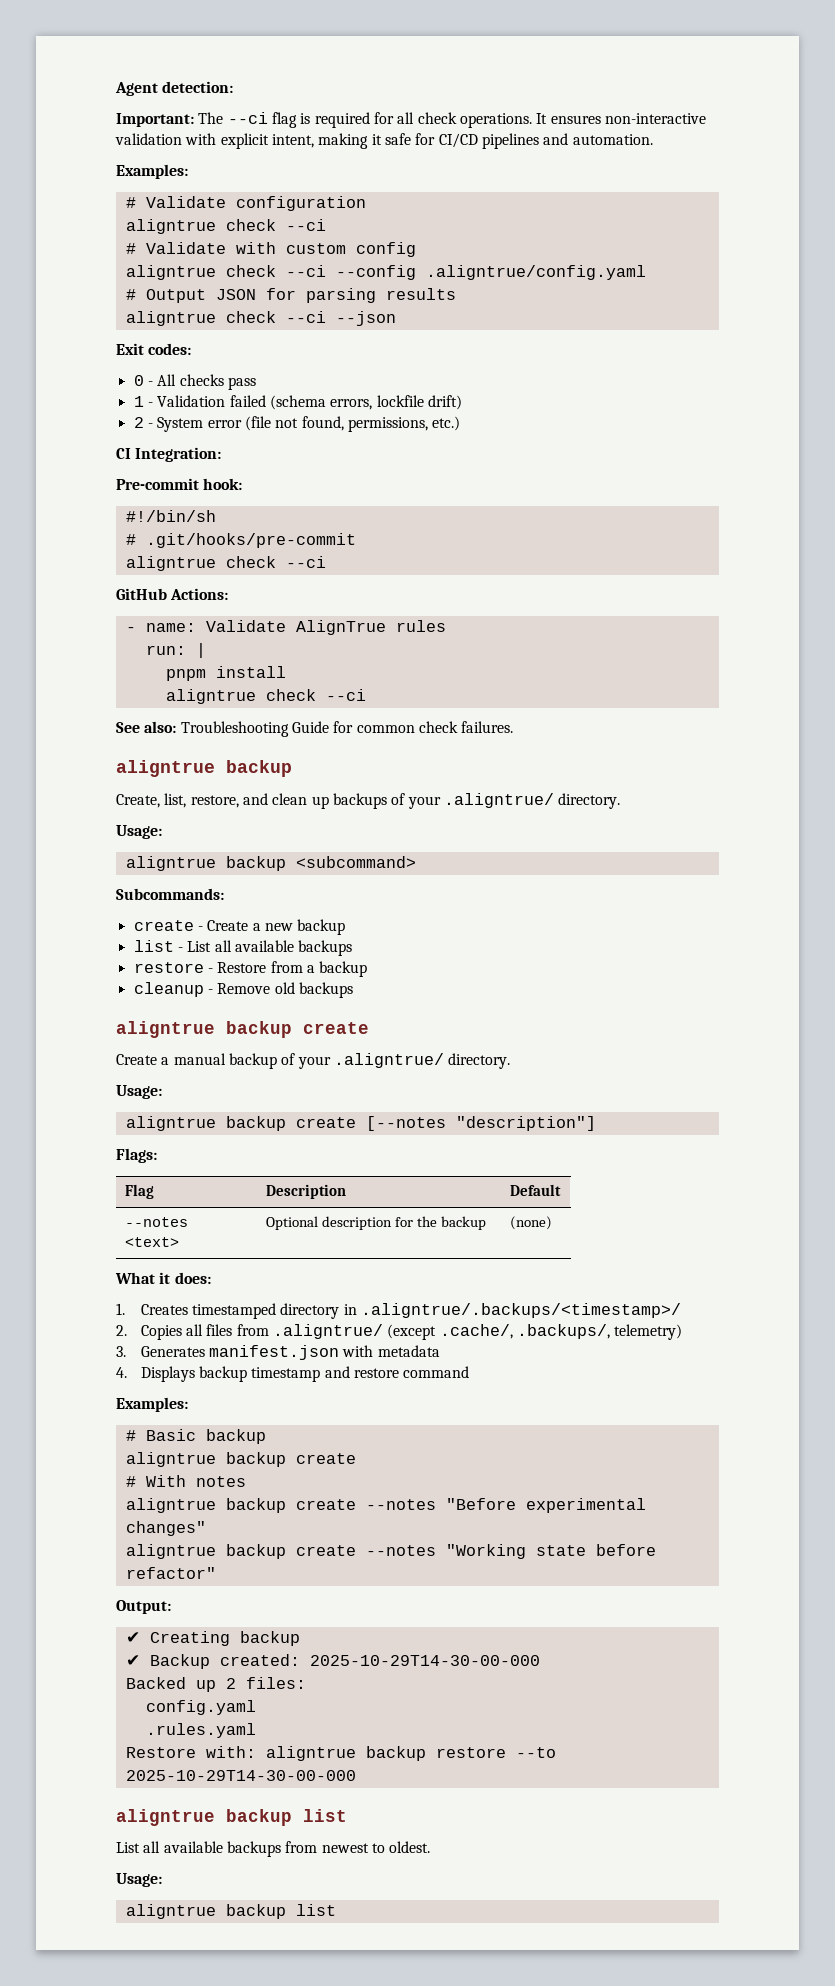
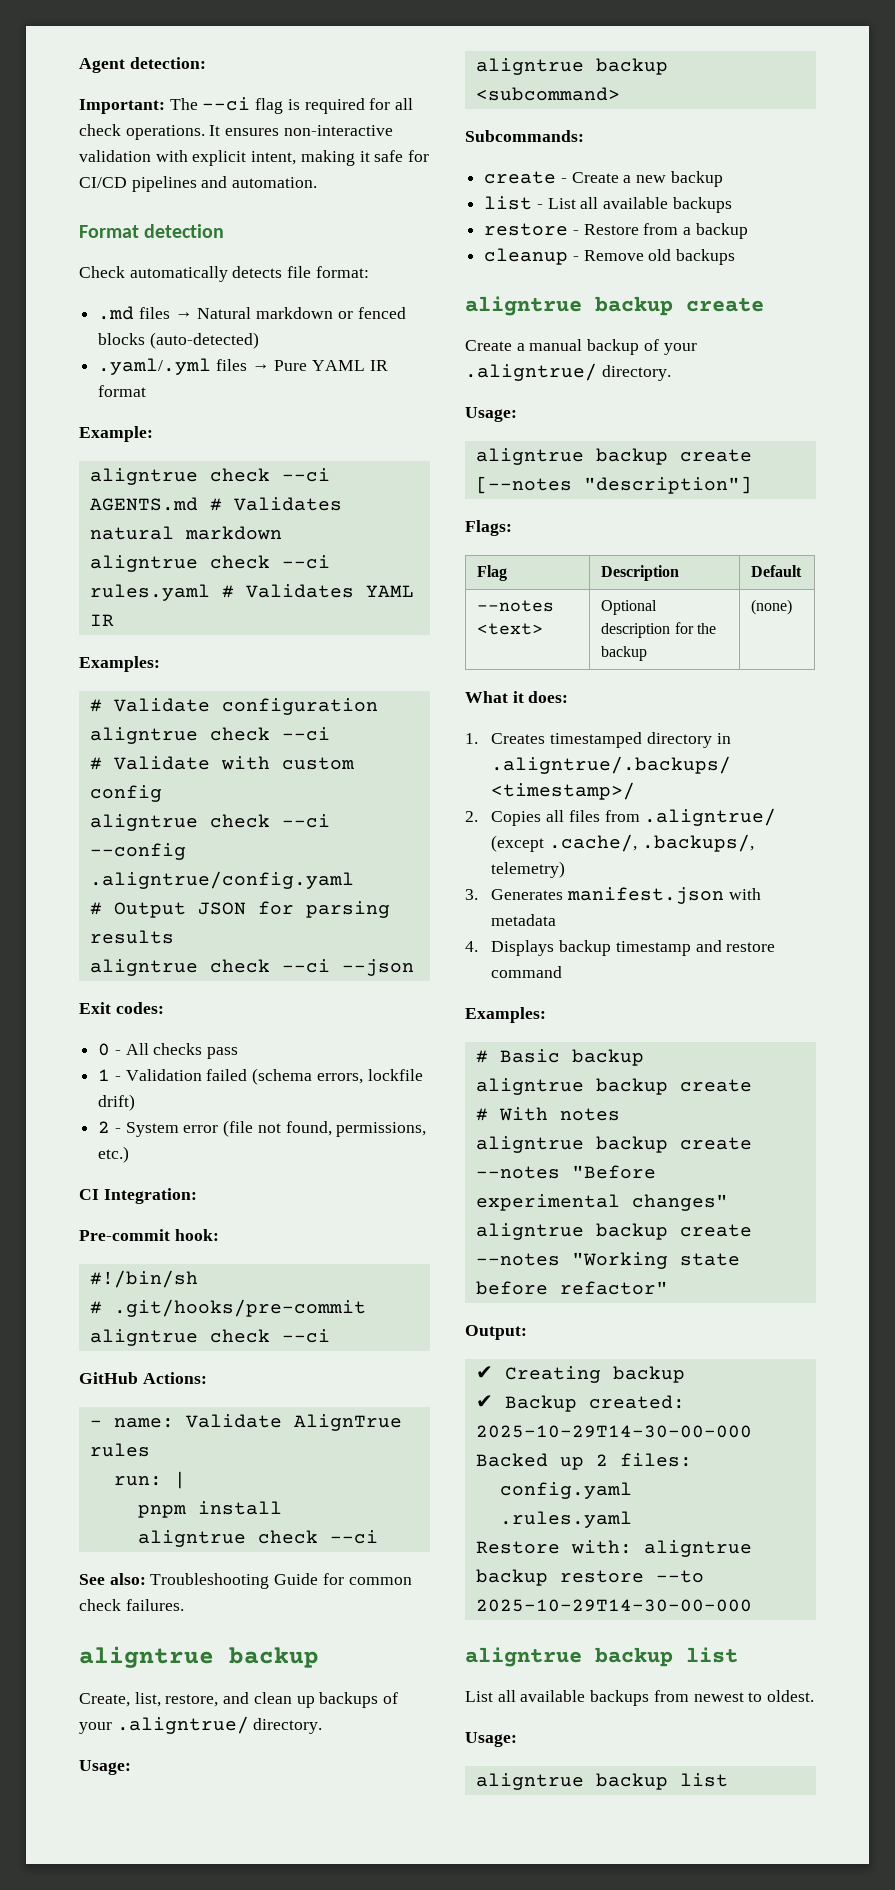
(653, 139) none -> [79,224,225,238] [79,266,369,282] [98,306,406,320] [98,332,259,349] [98,358,388,375] [98,385,147,397] [79,426,153,442] [89,468,330,485] [89,497,342,511] [89,526,282,540] [89,555,330,572] [89,584,414,601] [89,614,114,626] // Format detection // Check automatically detects file format: // .md files → Natural markdown or fenced blocks (auto-detected) // .yaml/.yml files → Pure YAML IR format // Example: // aligntrue check --ci AGENTS.md # Validates natural markdown // aligntrue check --ci rules.yaml # Validates YAML IR

